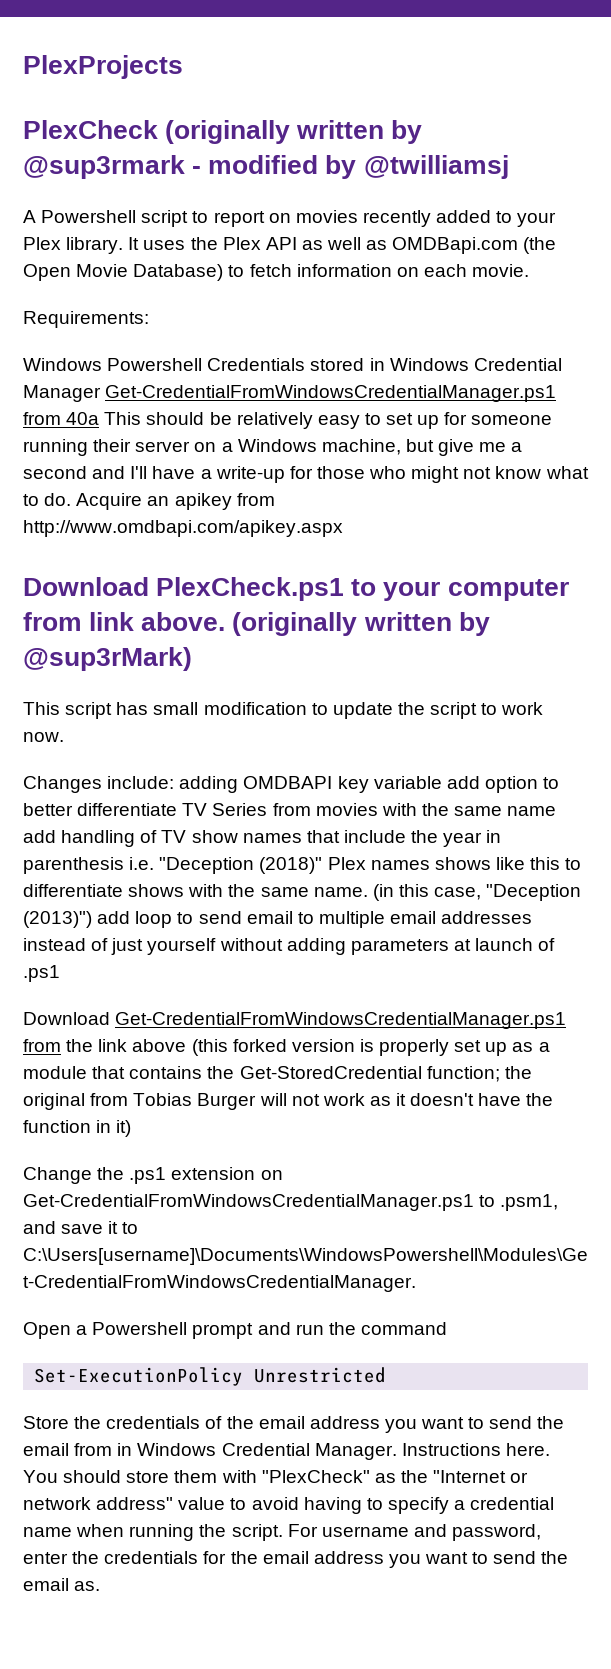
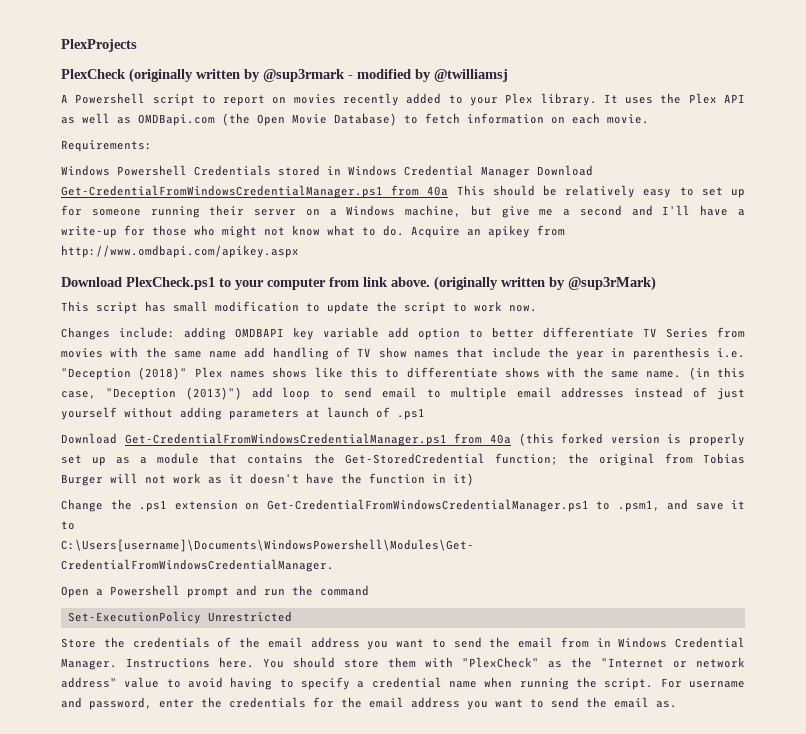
(101, 393) none -> [537,165,593,176] Download
[66,1039,187,1052] the link above -> [489,434,511,444] 40a

